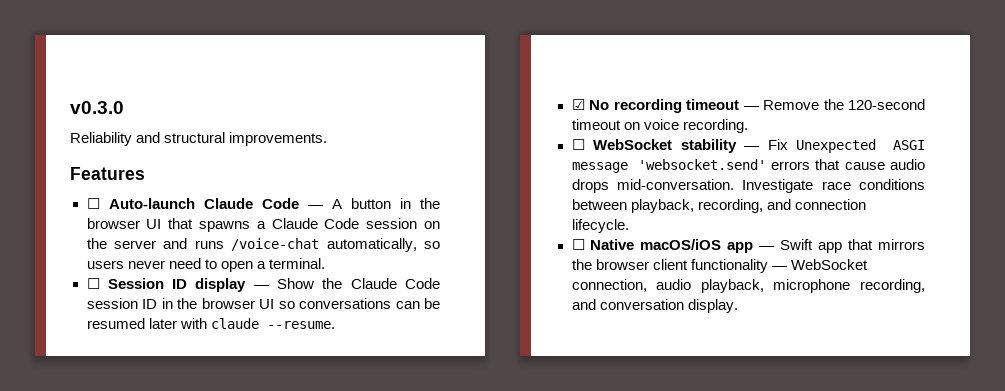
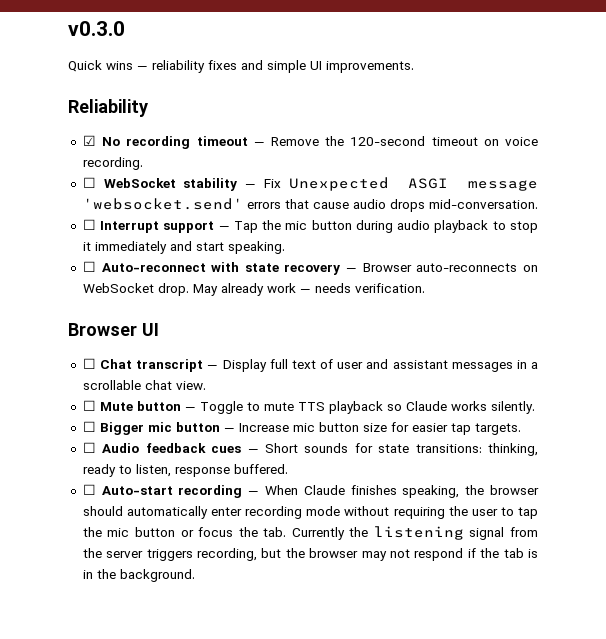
[70,132,328,146] [70,167,145,180] [86,198,440,209] [86,218,440,232] [86,238,440,252] [86,258,325,272] [86,278,440,292] [86,298,440,309] [86,318,335,329] Reliability and structural improvements. // Features // ☐ Auto-launch Claude Code — A button in the browser UI that spawns a Claude Code session on the server and runs /voice-chat automatically, so users never need to open a terminal. // ☐ Session ID display — Show the Claude Code session ID in the browser UI so conversations can be resumed later with claude --resume. -> [68,60,414,73] [68,99,148,117] Quick wins — reliability fixes and simple UI improvements. // Reliability
[742,179,925,193] [571,199,866,213] [571,219,629,233] [571,239,925,253] [571,259,868,273] [571,279,925,293] [571,299,738,313] Investigate race conditions between playback, recording, and connection lifecycle. // ☐ Native macOS/iOS app — Swift app that mirrors the browser client functionality — WebSocket connection, audio playback, microphone recording, and conversation display. -> [82,219,538,233] [82,241,285,254] [82,261,538,275] [82,283,425,296] [68,323,159,336] [82,358,538,372] [82,380,206,390] [82,400,535,414] [82,421,521,435] [82,442,538,456] [82,464,288,477] [82,484,539,498] [82,506,539,519] [82,526,538,540] [82,548,538,561] [82,569,195,582] // ☐ Interrupt support — Tap the mic button during audio playback to stop it immediately and start speaking. // ☐ Auto-reconnect with state recovery — Browser auto-reconnects on WebSocket drop. May already work — needs verification. // Browser UI // ☐ Chat transcript — Display full text of user and assistant messages in a scrollable chat view. // ☐ Mute button — Toggle to mute TTS playback so Claude works silently. // ☐ Bigger mic button — Increase mic button size for easier tap targets. // ☐ Audio feedback cues — Short sounds for state transitions: thinking, ready to listen, response buffered. // ☐ Auto-start recording — When Claude finishes speaking, the browser should automatically enter recording mode without requiring the user to tap the mic button or focus the tab. Currently the listening signal from the server triggers recording, but the browser may not respond if the tab is in the background.

